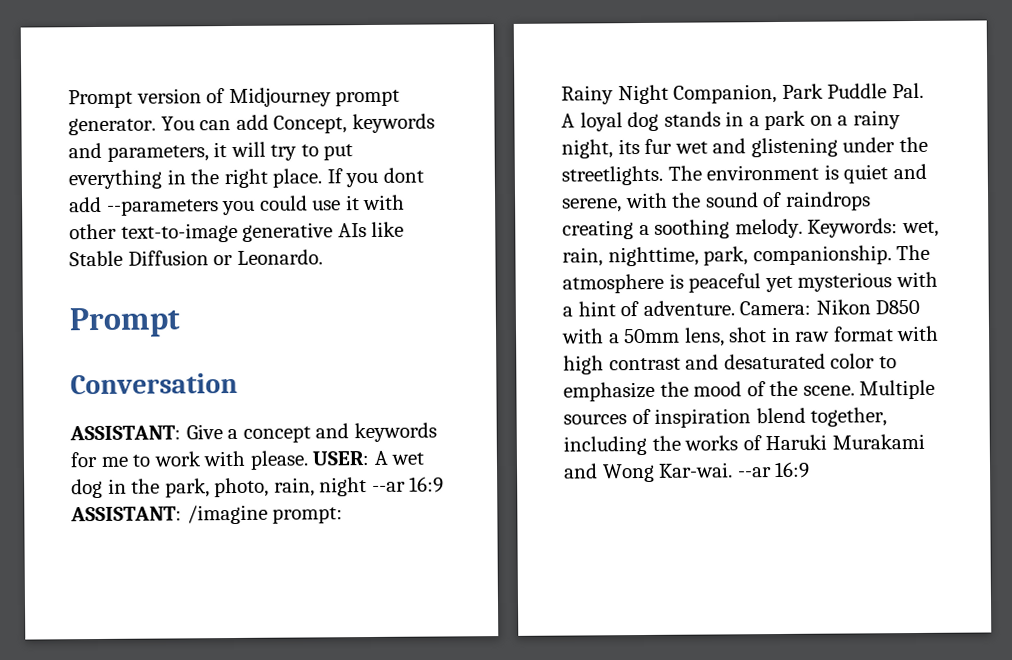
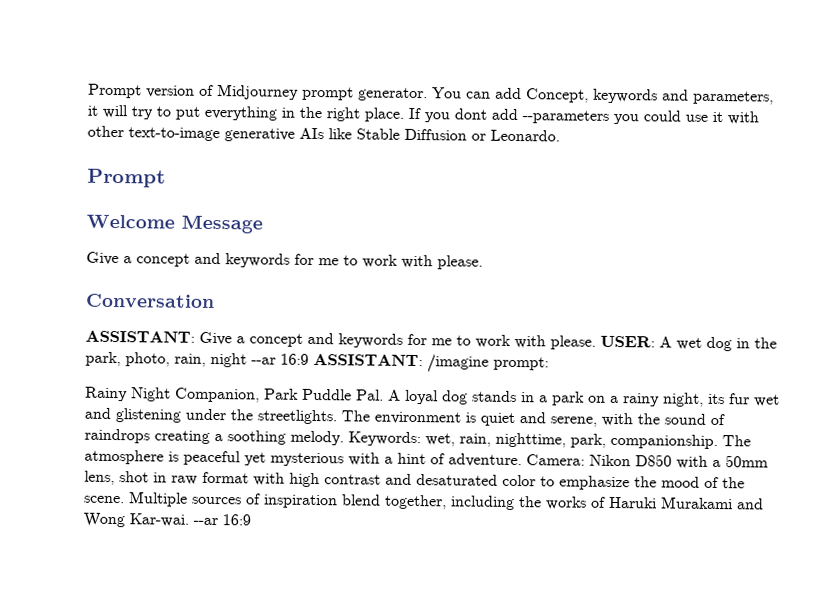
(181, 322) none -> [86,214,263,234] [86,251,483,270] // Welcome Message // Give a concept and keywords for me to work with please.

